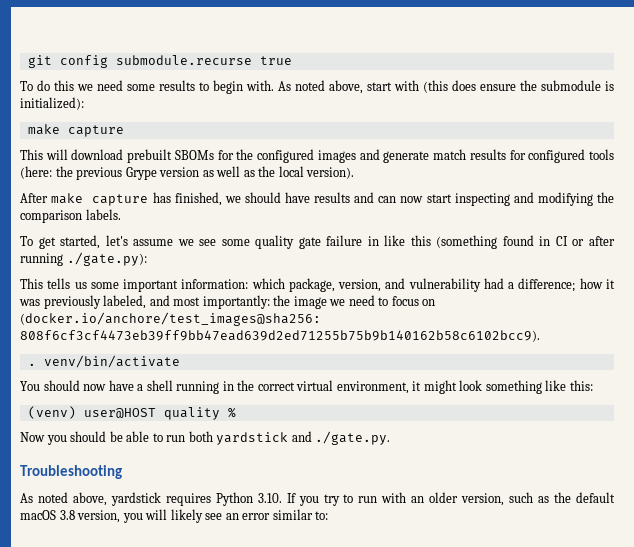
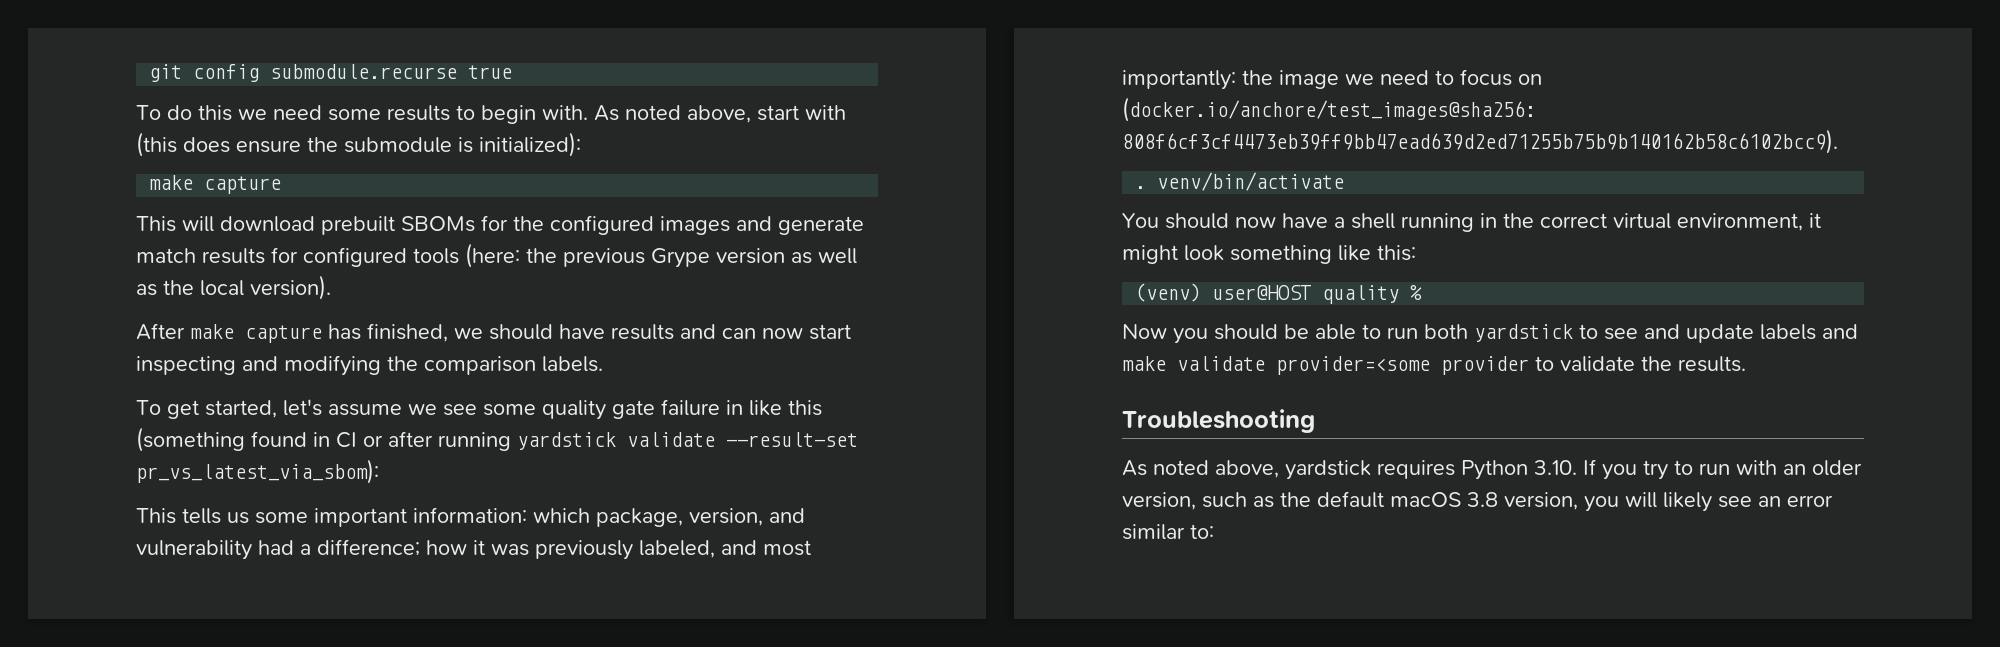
[66,252,147,266] ./gate.py): -> [517,432,858,450] [136,459,379,484] yardstick validate --result-set pr_vs_latest_via_sbom):
[291,431,391,445] and ./gate.py. -> [1579,324,1858,343] [1122,356,1746,375] to see and update labels and make validate provider=<some provider to validate the results.

